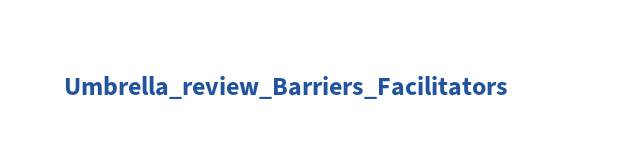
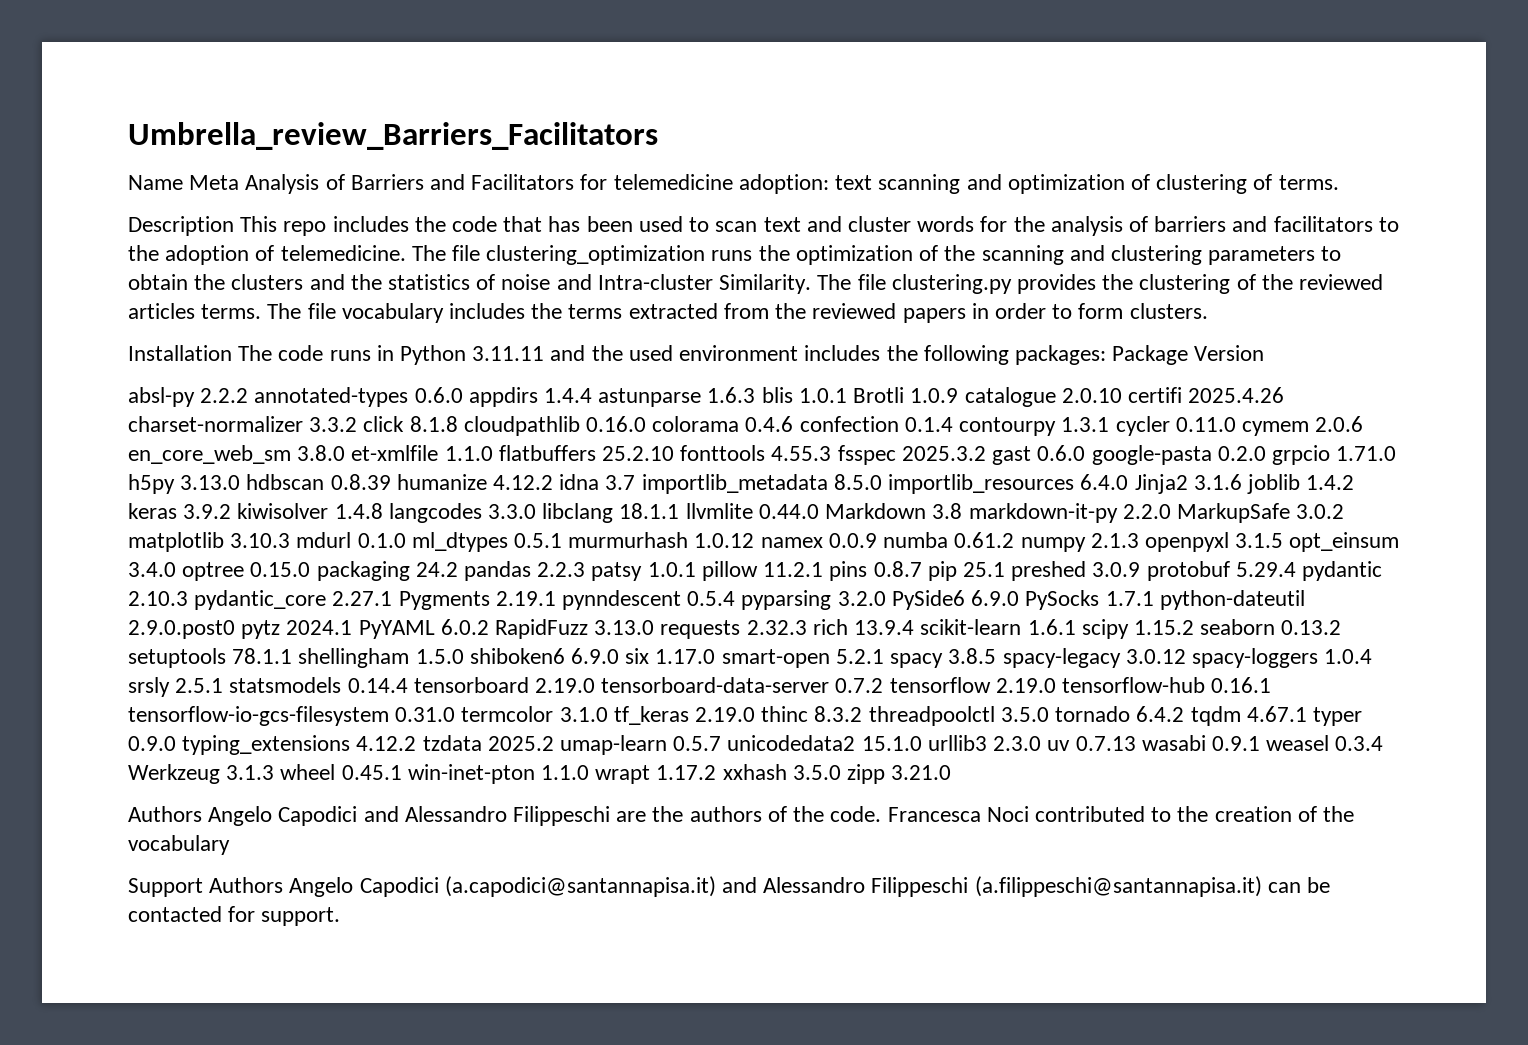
(508, 87) none -> [128,174,1339,194] [128,216,1399,236] [128,245,1342,265] [128,274,1383,294] [128,303,1208,323] [128,345,1265,365] [128,387,1285,407] [128,416,1364,436] [128,445,1397,465] [128,474,1355,494] [128,503,1345,523] [128,532,1400,552] [128,561,1382,581] [128,590,1305,610] [128,619,1342,639] [128,648,1373,668] [128,677,1272,697] [128,706,1362,726] [128,735,1384,755] [128,764,952,784] [128,806,1354,826] [128,835,230,855] [128,876,1331,897] [128,906,341,926] // Name Meta Analysis of Barriers and Facilitators for telemedicine adoption: text scanning and optimization of clustering of terms. // Description This repo includes the code that has been used to scan text and cluster words for the analysis of barriers and facilitators to the adoption of telemedicine. The file clustering_optimization runs the optimization of the scanning and clustering parameters to obtain the clusters and the statistics of noise and Intra-cluster Similarity. The file clustering.py provides the clustering of the reviewed articles terms. The file vocabulary includes the terms extracted from the reviewed papers in order to form clusters. // Installation The code runs in Python 3.11.11 and the used environment includes the following packages: Package Version // absl-py 2.2.2 annotated-types 0.6.0 appdirs 1.4.4 astunparse 1.6.3 blis 1.0.1 Brotli 1.0.9 catalogue 2.0.10 certifi 2025.4.26 charset-normalizer 3.3.2 click 8.1.8 cloudpathlib 0.16.0 colorama 0.4.6 confection 0.1.4 contourpy 1.3.1 cycler 0.11.0 cymem 2.0.6 en_core_web_sm 3.8.0 et-xmlfile 1.1.0 flatbuffers 25.2.10 fonttools 4.55.3 fsspec 2025.3.2 gast 0.6.0 google-pasta 0.2.0 grpcio 1.71.0 h5py 3.13.0 hdbscan 0.8.39 humanize 4.12.2 idna 3.7 importlib_metadata 8.5.0 importlib_resources 6.4.0 Jinja2 3.1.6 joblib 1.4.2 keras 3.9.2 kiwisolver 1.4.8 langcodes 3.3.0 libclang 18.1.1 llvmlite 0.44.0 Markdown 3.8 markdown-it-py 2.2.0 MarkupSafe 3.0.2 matplotlib 3.10.3 mdurl 0.1.0 ml_dtypes 0.5.1 murmurhash 1.0.12 namex 0.0.9 numba 0.61.2 numpy 2.1.3 openpyxl 3.1.5 opt_einsum 3.4.0 optree 0.15.0 packaging 24.2 pandas 2.2.3 patsy 1.0.1 pillow 11.2.1 pins 0.8.7 pip 25.1 preshed 3.0.9 protobuf 5.29.4 pydantic 2.10.3 pydantic_core 2.27.1 Pygments 2.19.1 pynndescent 0.5.4 pyparsing 3.2.0 PySide6 6.9.0 PySocks 1.7.1 python-dateutil 2.9.0.post0 pytz 2024.1 PyYAML 6.0.2 RapidFuzz 3.13.0 requests 2.32.3 rich 13.9.4 scikit-learn 1.6.1 scipy 1.15.2 seaborn 0.13.2 setuptools 78.1.1 shellingham 1.5.0 shiboken6 6.9.0 six 1.17.0 smart-open 5.2.1 spacy 3.8.5 spacy-legacy 3.0.12 spacy-loggers 1.0.4 srsly 2.5.1 statsmodels 0.14.4 tensorboard 2.19.0 tensorboard-data-server 0.7.2 tensorflow 2.19.0 tensorflow-hub 0.16.1 tensorflow-io-gcs-filesystem 0.31.0 termcolor 3.1.0 tf_keras 2.19.0 thinc 8.3.2 threadpoolctl 3.5.0 tornado 6.4.2 tqdm 4.67.1 typer 0.9.0 typing_extensions 4.12.2 tzdata 2025.2 umap-learn 0.5.7 unicodedata2 15.1.0 urllib3 2.3.0 uv 0.7.13 wasabi 0.9.1 weasel 0.3.4 Werkzeug 3.1.3 wheel 0.45.1 win-inet-pton 1.1.0 wrapt 1.17.2 xxhash 3.5.0 zipp 3.21.0 // Authors Angelo Capodici and Alessandro Filippeschi are the authors of the code. Francesca Noci contributed to the creation of the vocabulary // Support Authors Angelo Capodici (a.capodici@santannapisa.it) and Alessandro Filippeschi (a.filippeschi@santannapisa.it) can be contacted for support.

